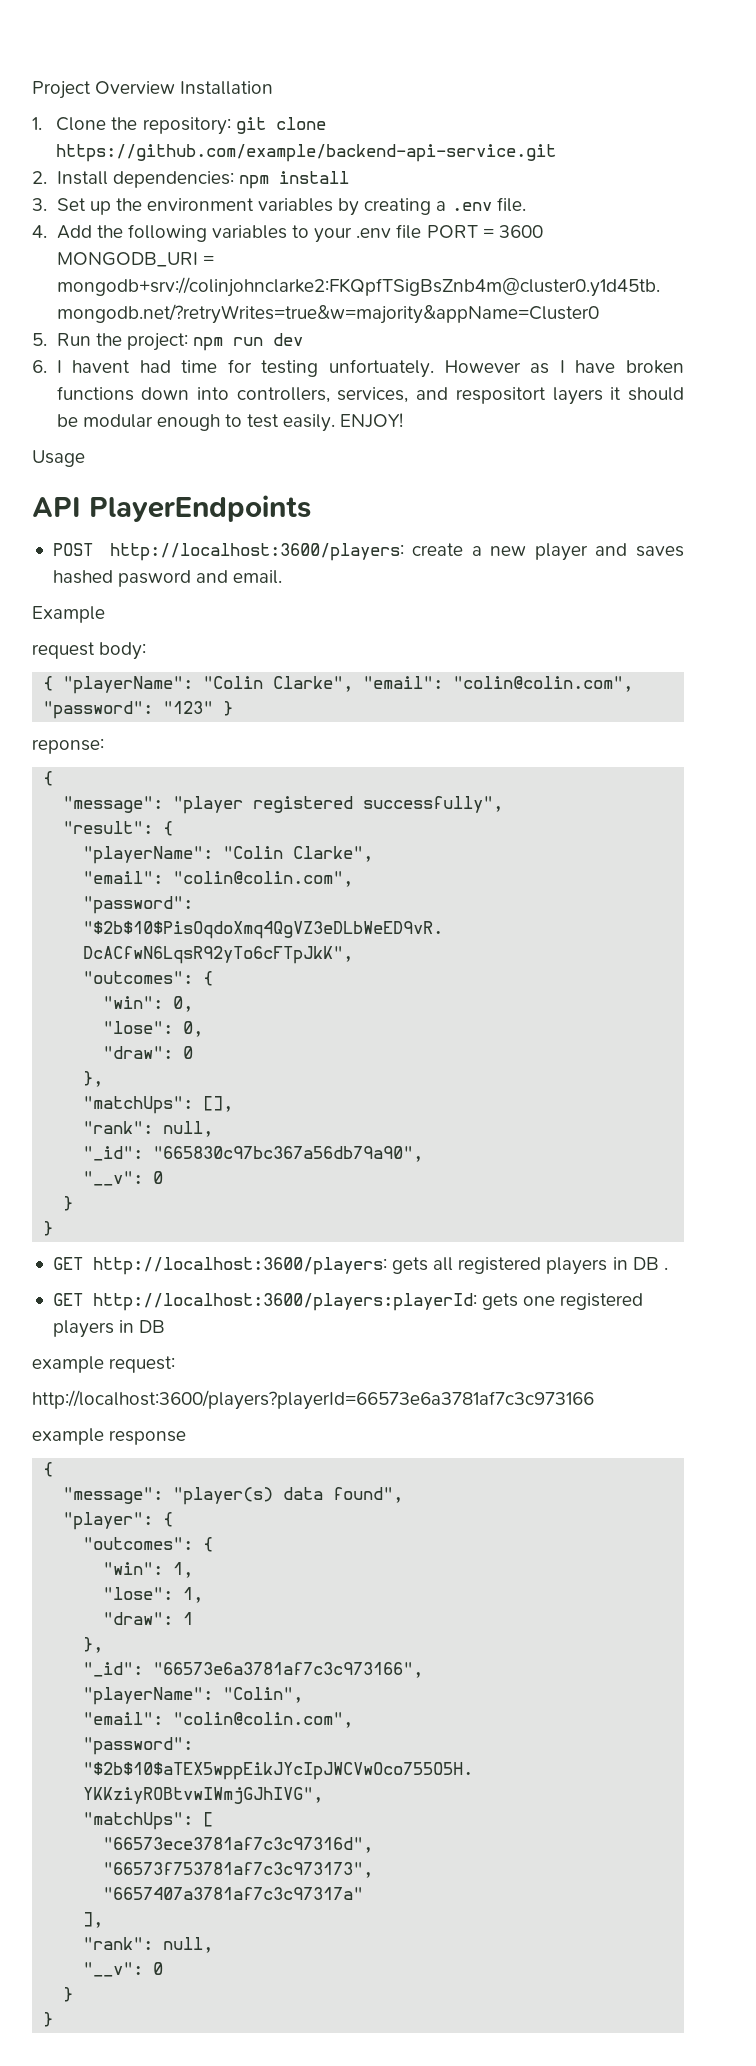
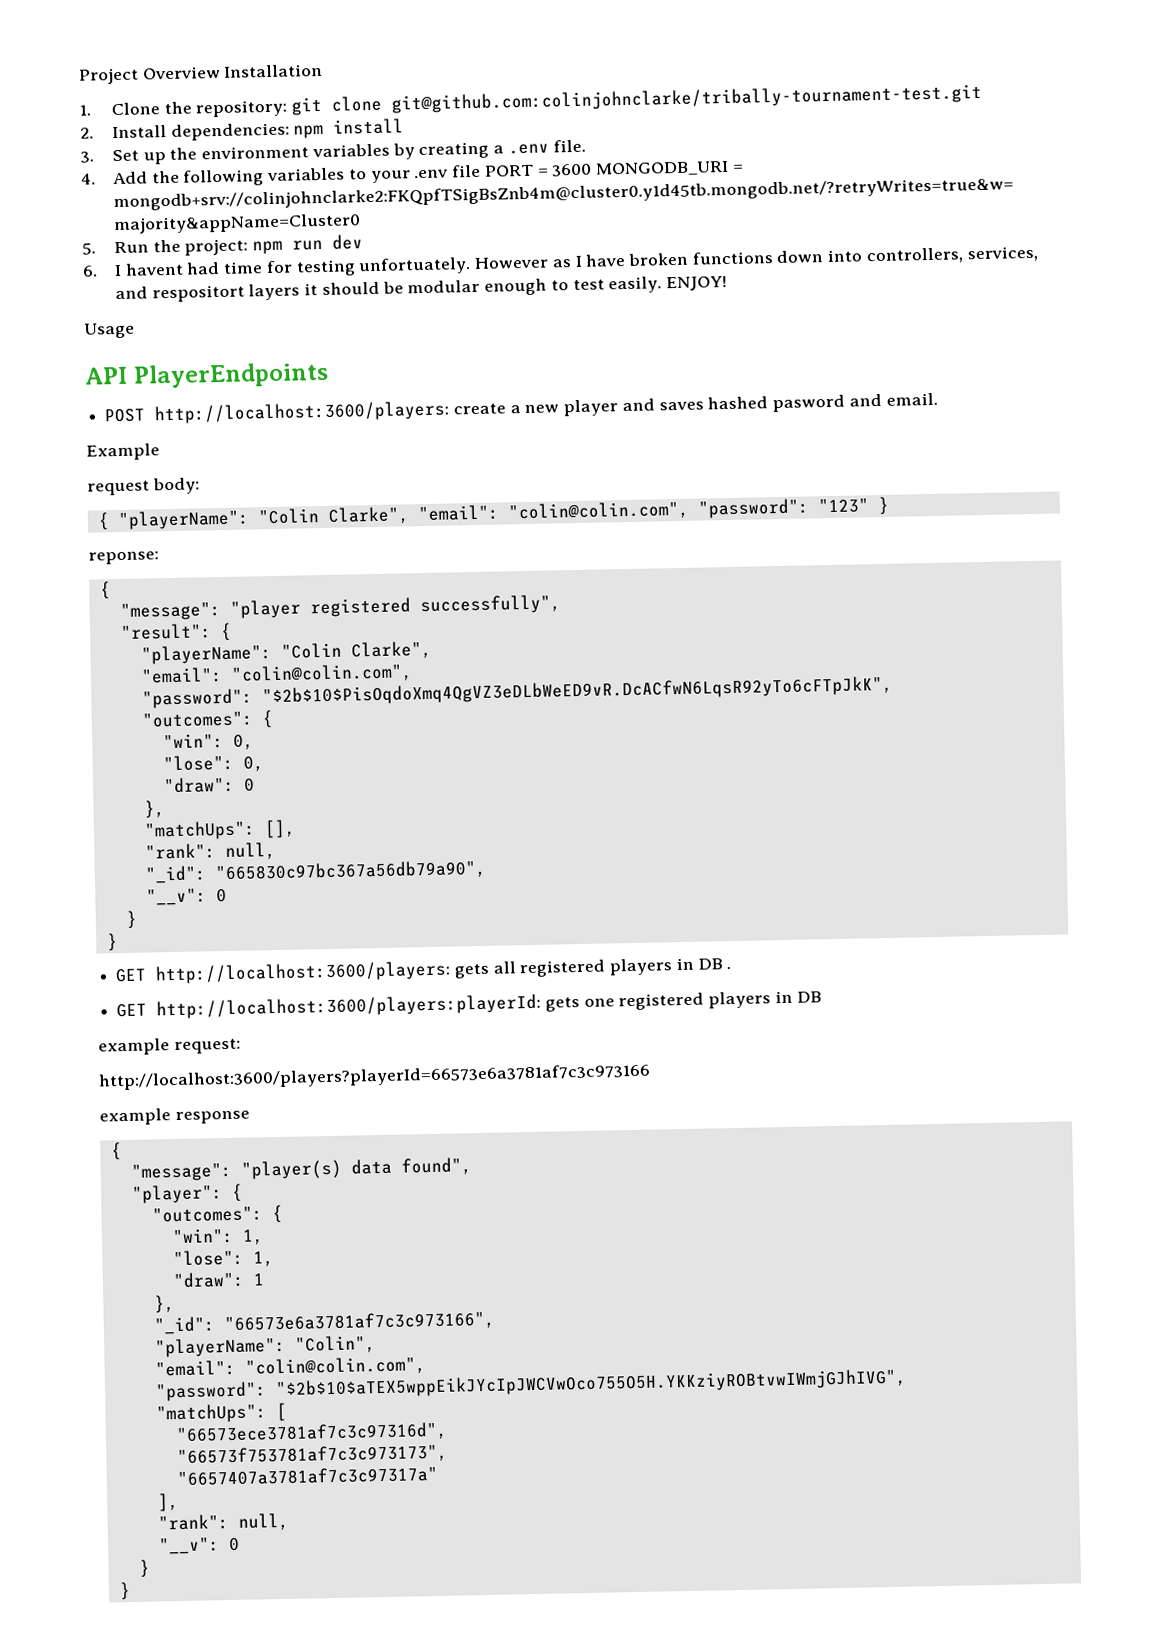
[56,144,557,162] https://github.com/example/backend-api-service.git -> [391,83,983,114] git@github.com:colinjohnclarke/tribally-tournament-test.git

